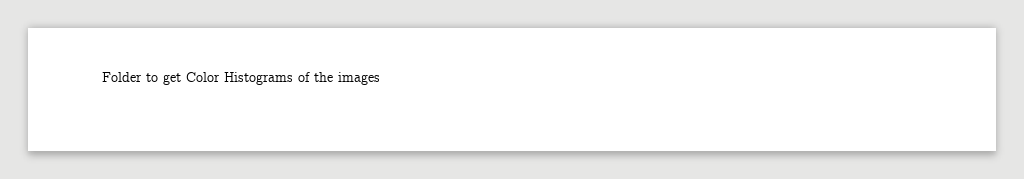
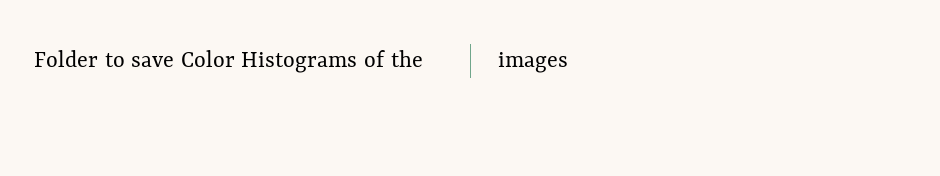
[163,73,181,85] get -> [131,56,175,67] save

